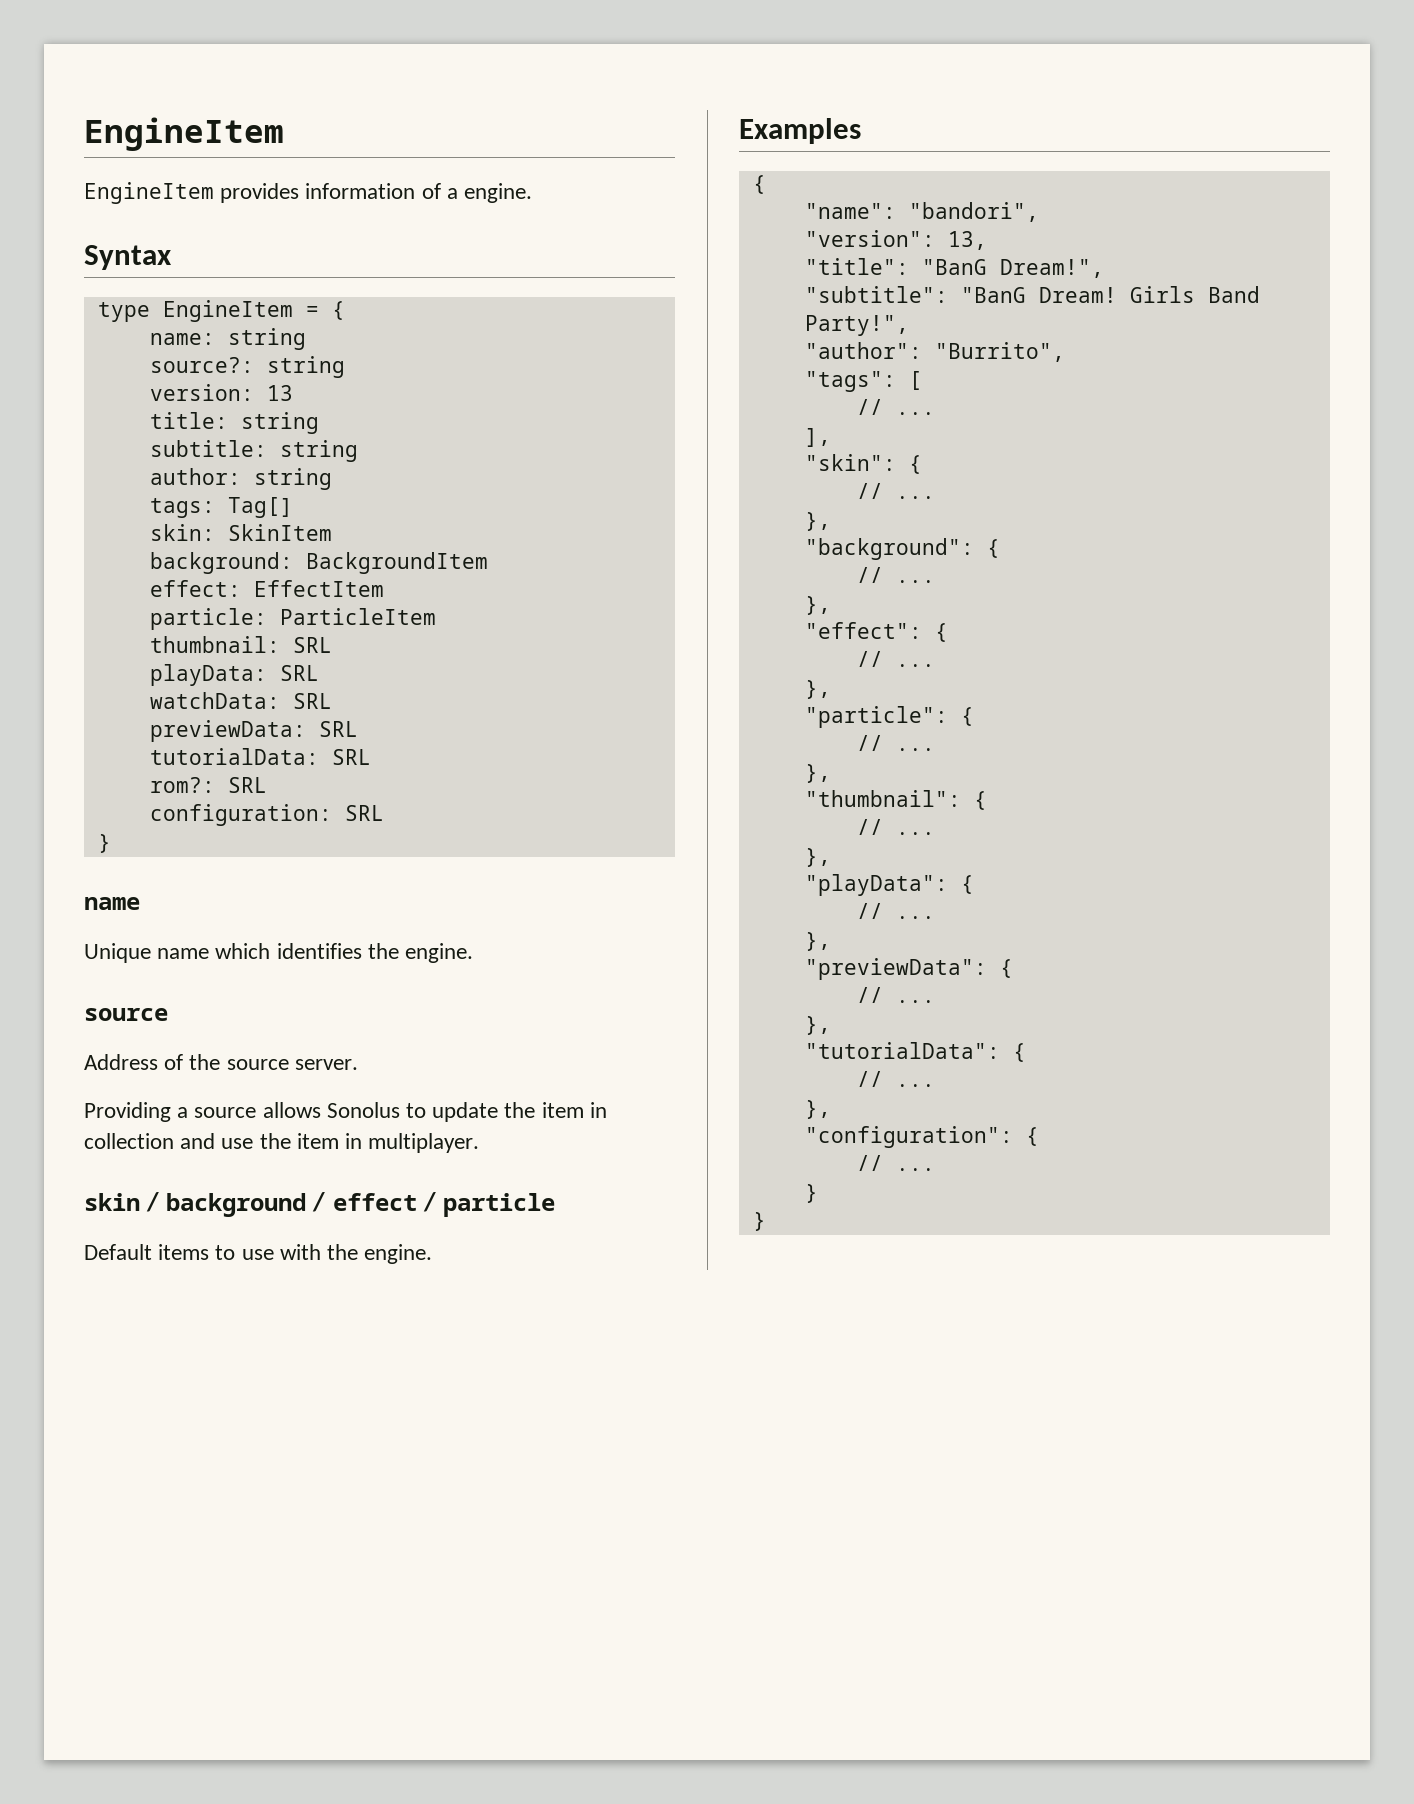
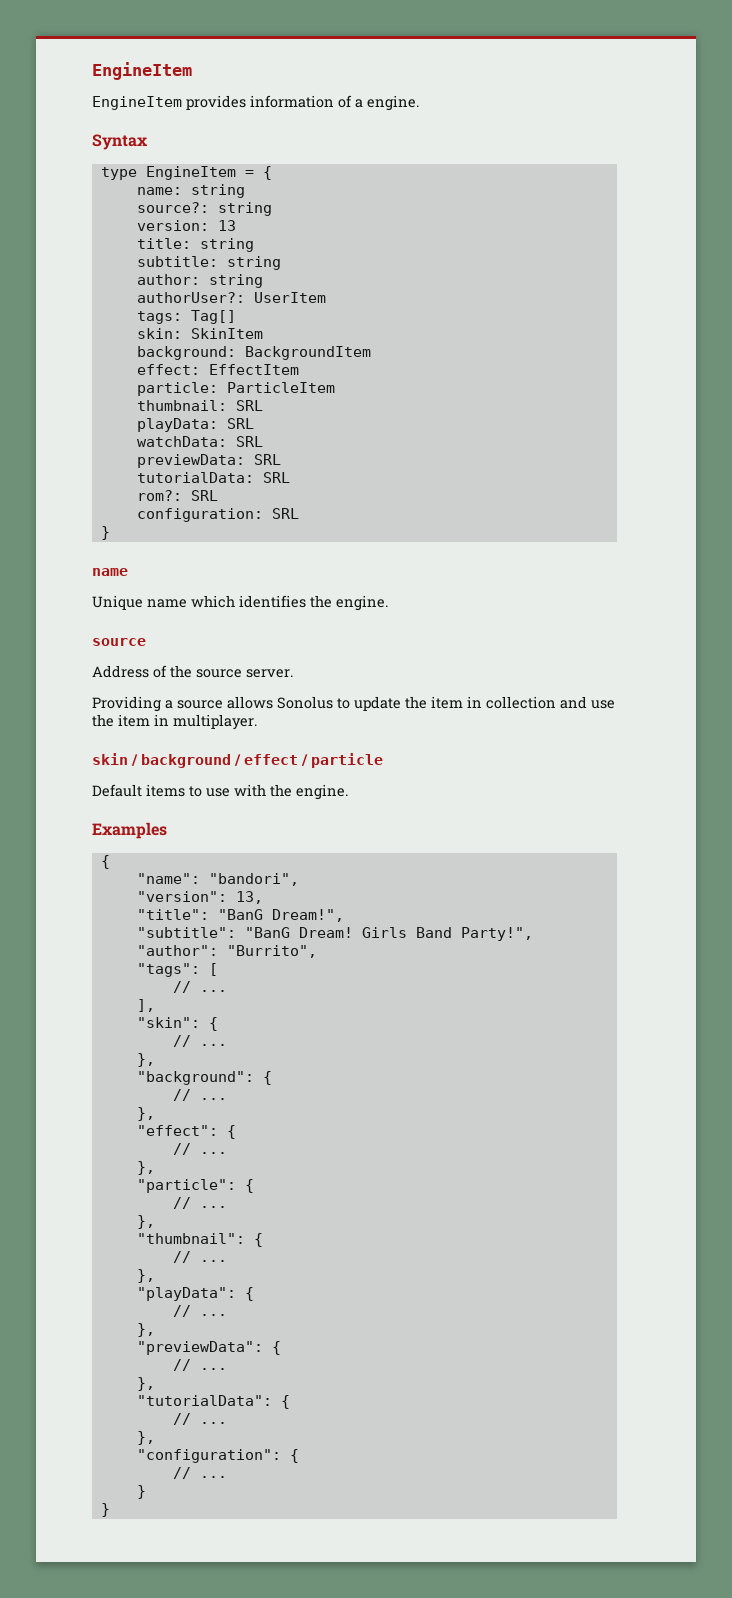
(332, 479) none -> [136,292,326,303] // authorUser?: UserItem

